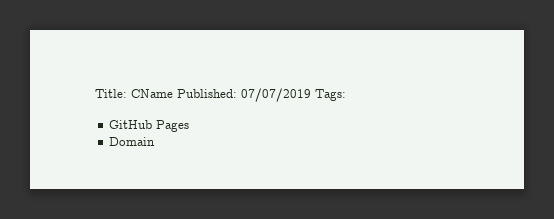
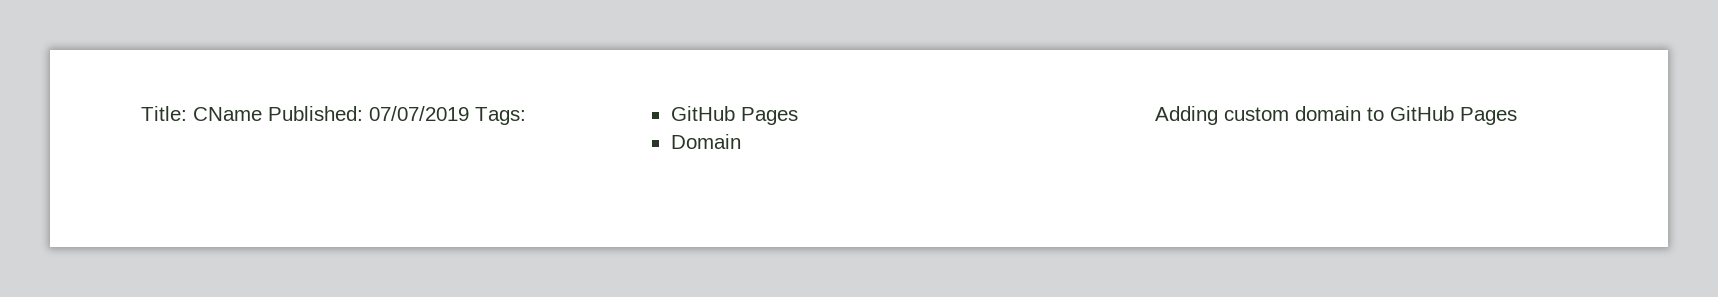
(156, 141) none -> [1155,106,1517,125] // Adding custom domain to GitHub Pages

